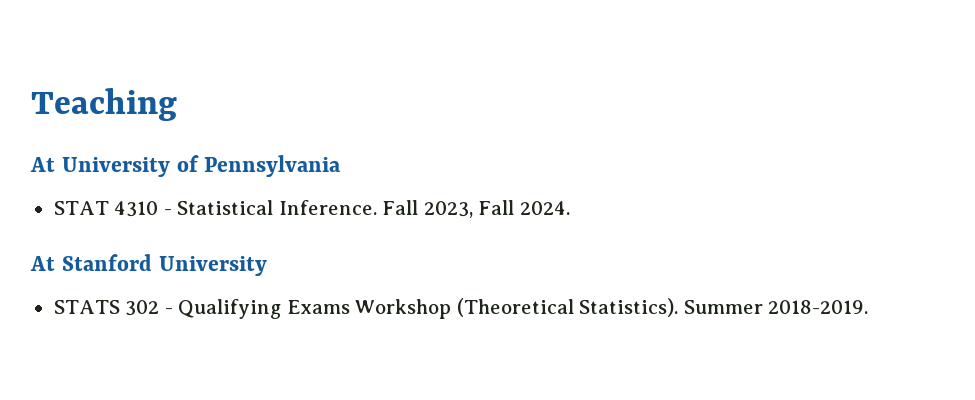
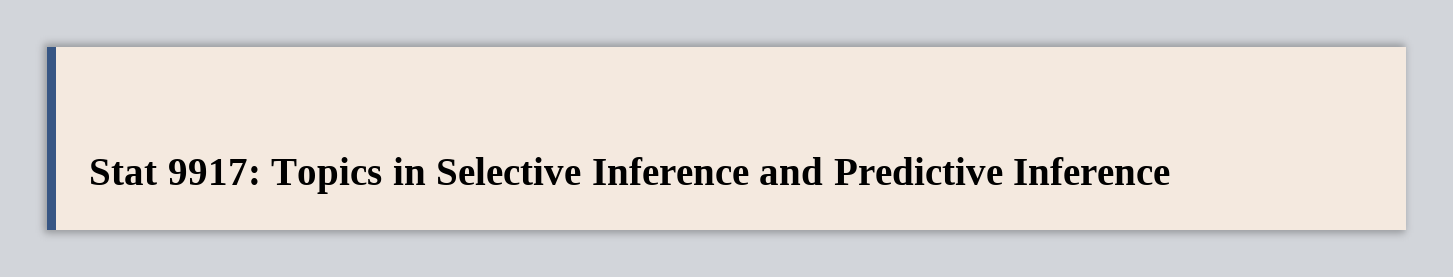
[31,88,177,121] [30,155,342,177] [53,200,570,218] [30,254,267,276] [53,298,869,319] Teaching // At University of Pennsylvania // STAT 4310 - Statistical Inference. Fall 2023, Fall 2024. // At Stanford University // STATS 302 - Qualifying Exams Workshop (Theoretical Statistics). Summer 2018-2019. -> [89,157,1171,194] Stat 9917: Topics in Selective Inference and Predictive Inference

